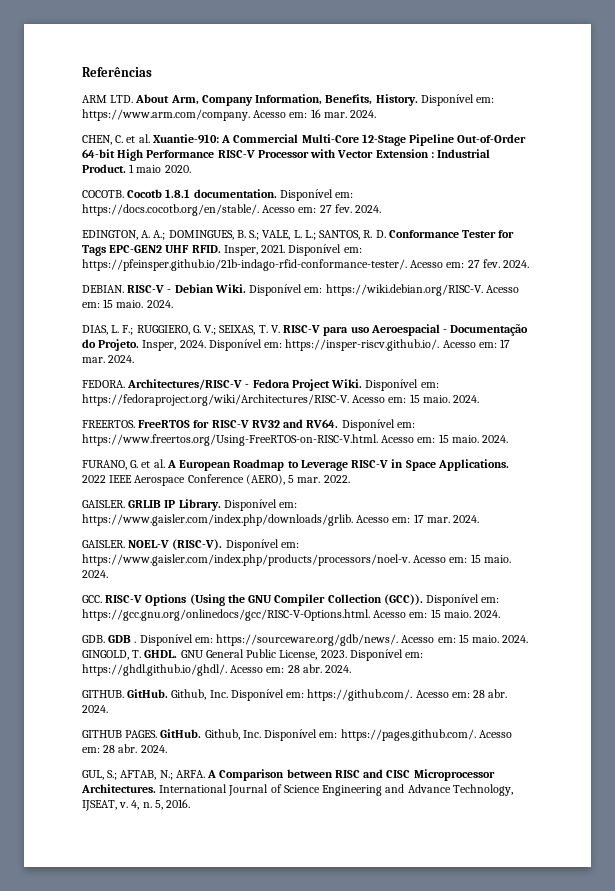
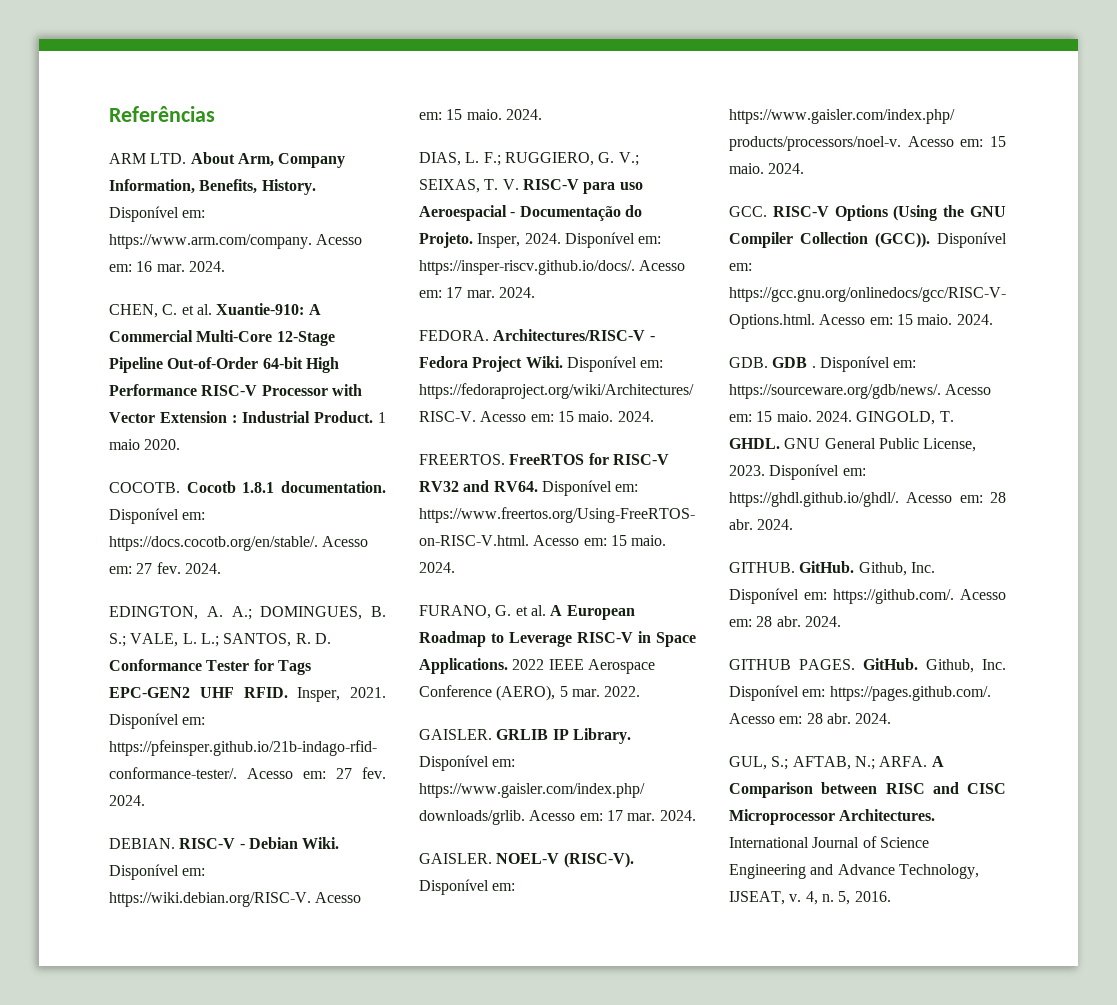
[285,339,440,351] https://insper-riscv.github.io/. -> [419,260,635,275] https://insper-riscv.github.io/docs/.

